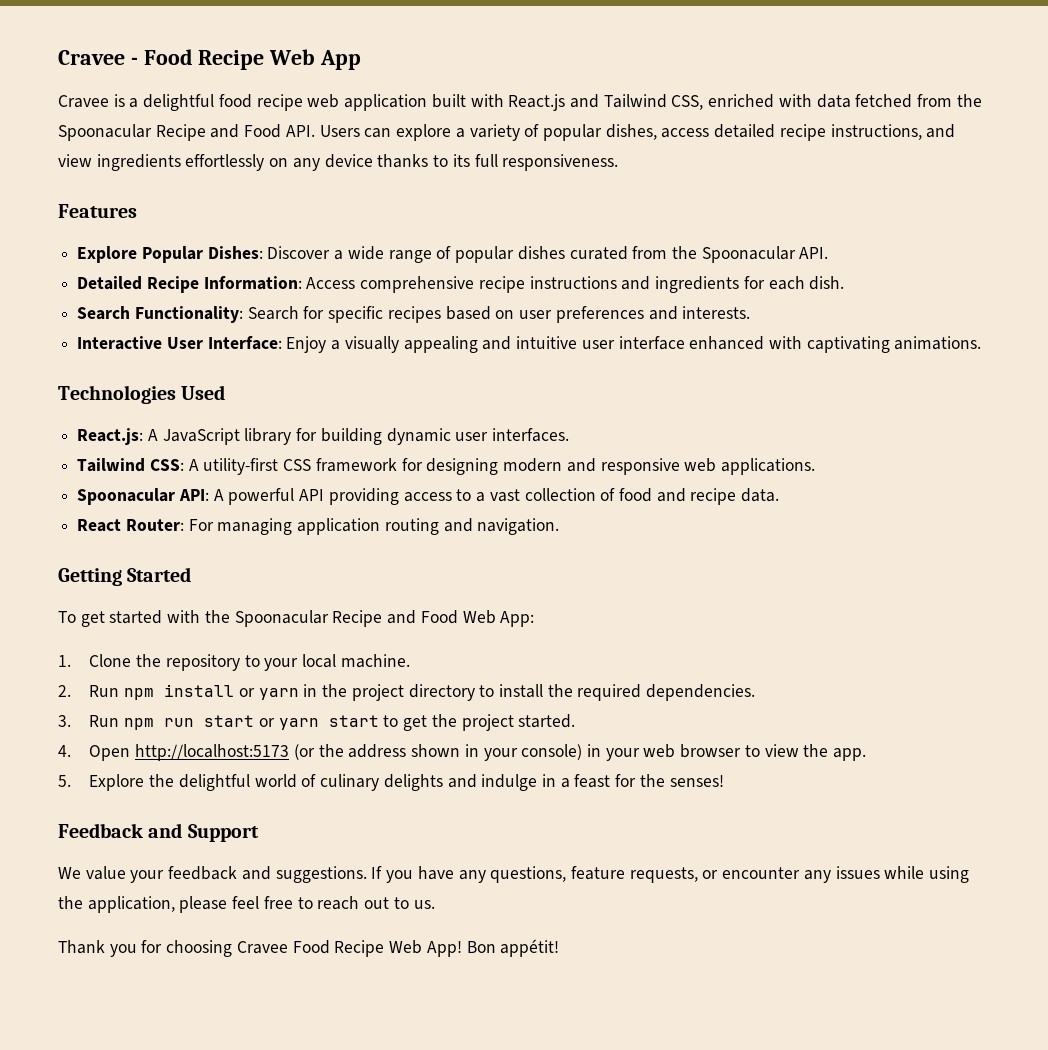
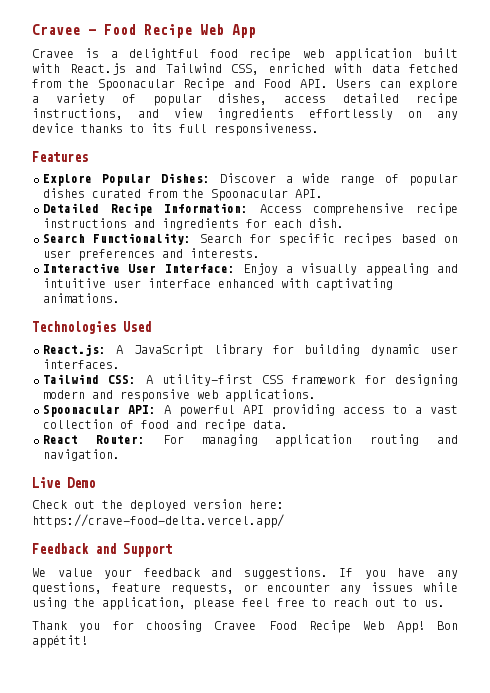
[58,567,192,586] [58,610,535,627] [58,654,410,671] [58,684,756,701] [58,714,576,731] [58,744,867,761] [58,774,724,791] Getting Started // To get started with the Spoonacular Recipe and Food Web App: // 1. Clone the repository to your local machine. // 2. Run npm install or yarn in the project directory to install the required dependencies. // 3. Run npm run start or yarn start to get the project started. // 4. Open http://localhost:5173 (or the address shown in your console) in your web browser to view the app. // 5. Explore the delightful world of culinary delights and indulge in a feast for the senses! -> [32,477,95,488] [32,499,284,512] [32,514,284,528] Live Demo // Check out the deployed version here: https://crave-food-delta.vercel.app/

